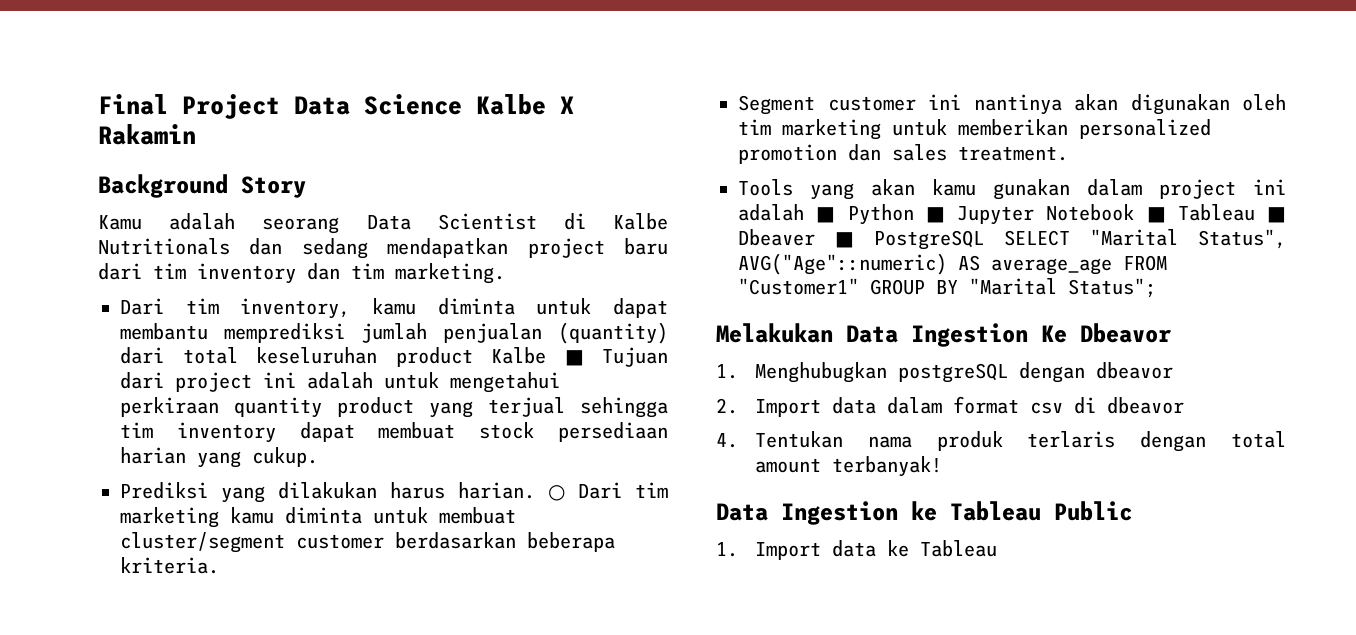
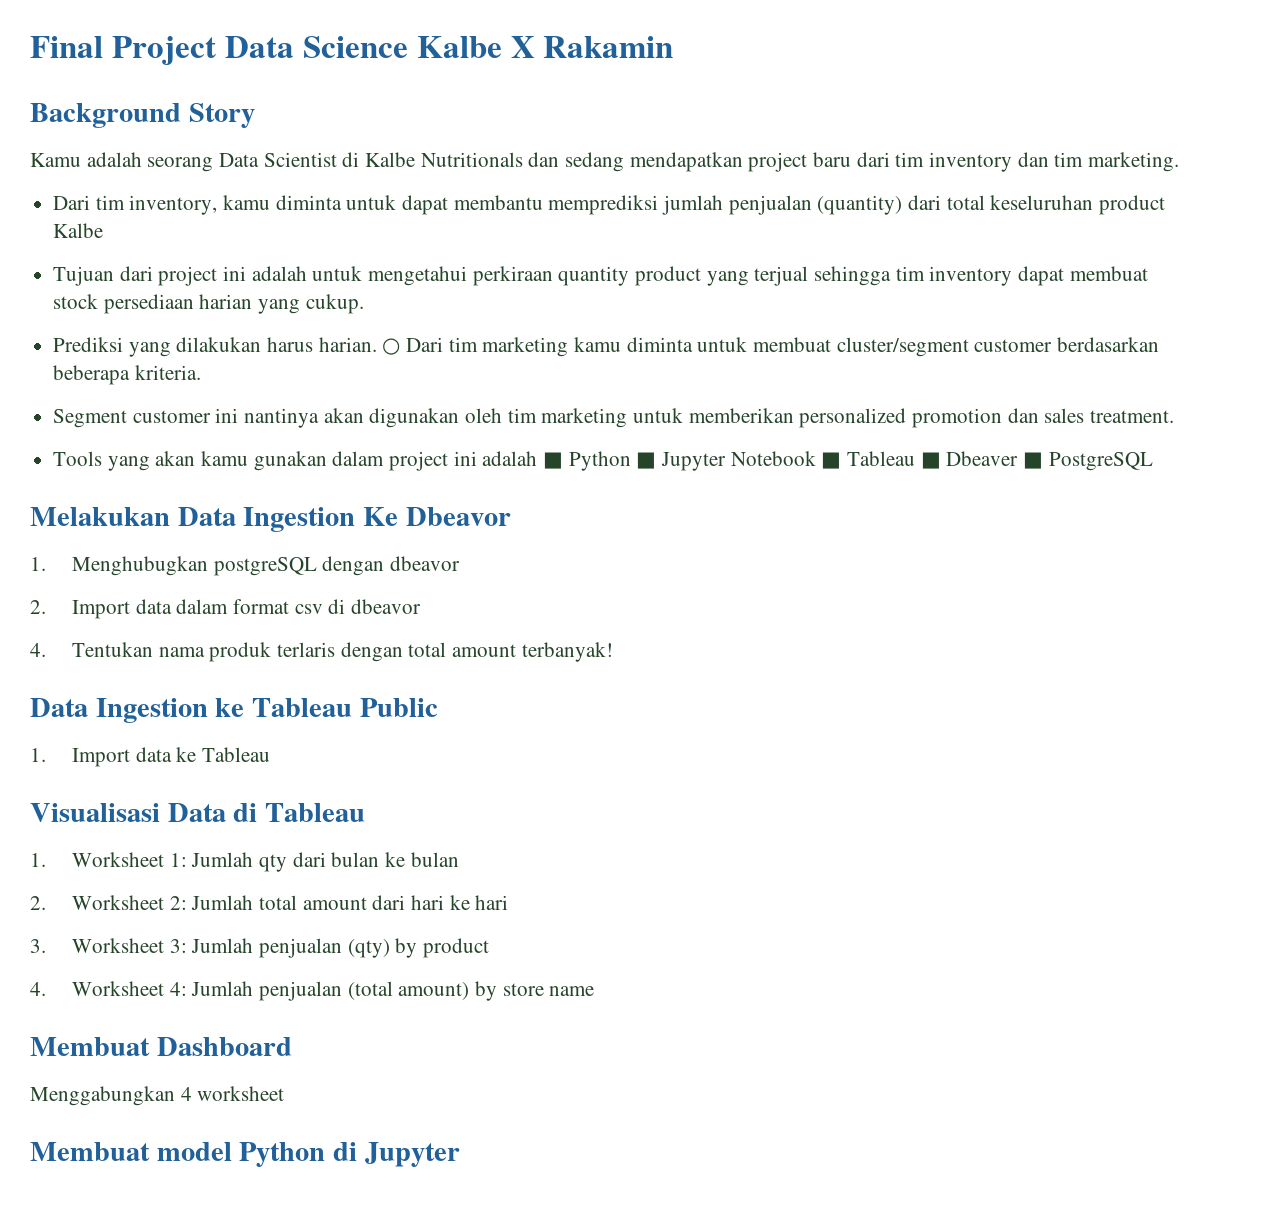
[564,350,584,366] ■ -> (104, 230) //
[1004,229,1286,249] [738,253,1167,275] [738,278,1156,298] SELECT "Marital Status", AVG("Age"::numeric) AS average_age FROM "Customer1" GROUP BY "Marital Status"; -> (1153, 461) none
(997, 548) none -> [30,803,366,822] [30,852,459,872] [30,895,509,910] [30,938,489,958] [30,981,595,1001] [30,1037,292,1056] [30,1086,285,1106] [30,1142,460,1167] // Visualisasi Data di Tableau // 1. Worksheet 1: Jumlah qty dari bulan ke bulan // 2. Worksheet 2: Jumlah total amount dari hari ke hari // 3. Worksheet 3: Jumlah penjualan (qty) by product // 4. Worksheet 4: Jumlah penjualan (total amount) by store name // Membuat Dashboard // Menggabungkan 4 worksheet // Membuat model Python di Jupyter

